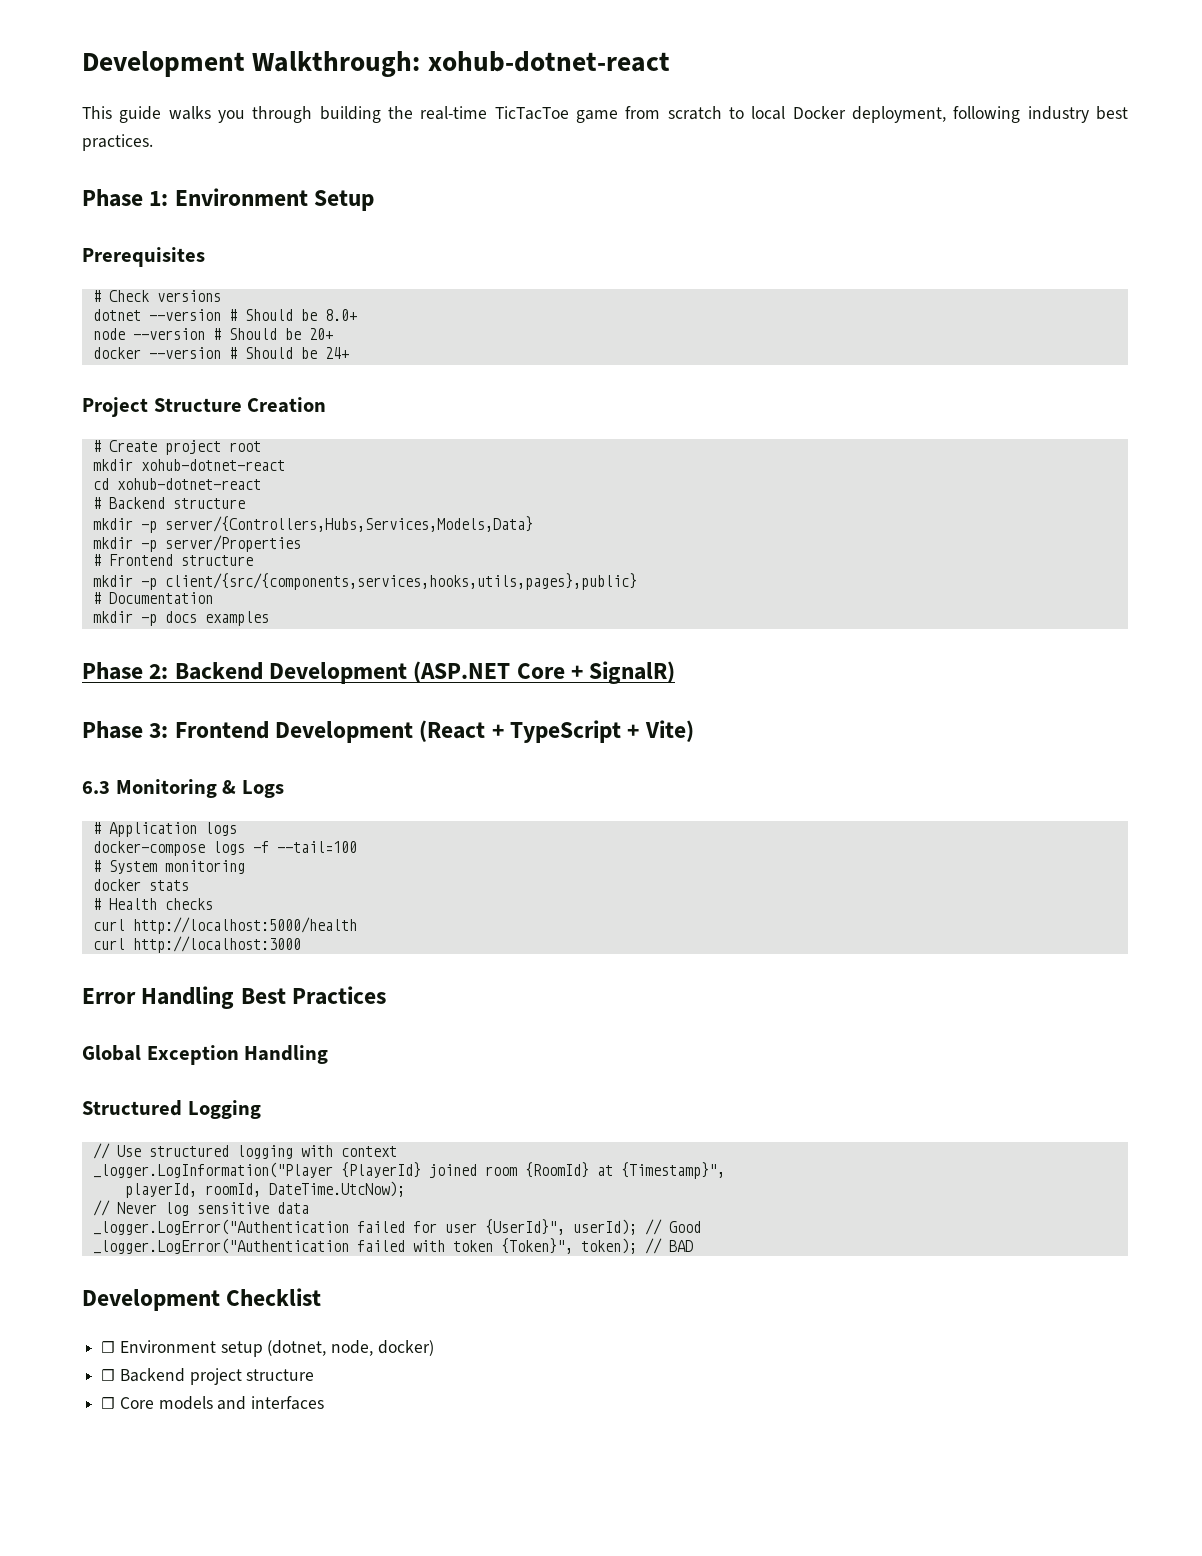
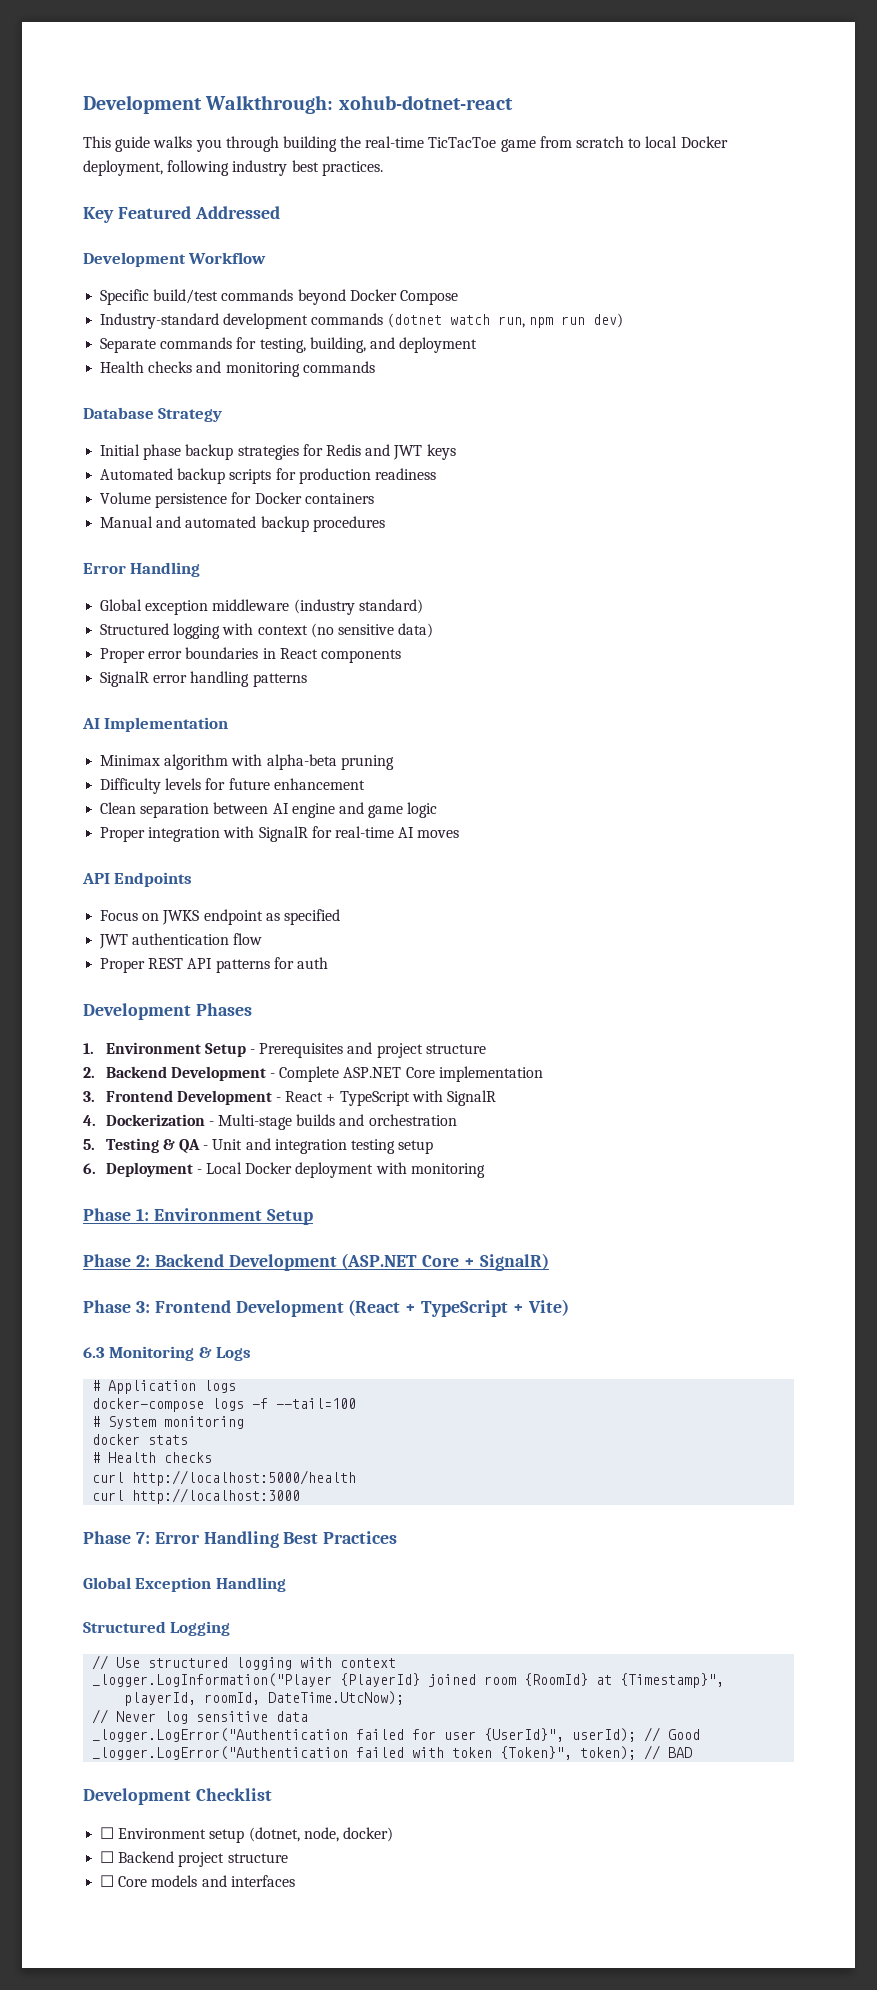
[82,188,375,211] [82,247,205,267] [92,290,221,302] [92,309,357,321] [92,328,333,340] [92,347,349,359] [82,397,327,417] [92,440,261,455] [92,459,285,471] [92,478,261,490] [92,497,245,509] [92,516,533,533] [92,535,301,552] [92,554,253,566] [92,573,637,590] [92,592,213,604] [92,611,269,626] Phase 1: Environment Setup // Prerequisites // # Check versions // dotnet --version # Should be 8.0+ // node --version # Should be 20+ // docker --version # Should be 24+ // Project Structure Creation // # Create project root // mkdir xohub-dotnet-react // cd xohub-dotnet-react // # Backend structure // mkdir -p server/{Controllers,Hubs,Services,Models,Data} // mkdir -p server/Properties // # Frontend structure // mkdir -p client/{src/{components,services,hooks,utils,pages},public} // # Documentation // mkdir -p docs examples -> [83,206,280,223] [83,252,267,267] [100,289,458,305] [100,313,623,329] [100,337,478,353] [100,361,375,377] [83,407,223,422] [100,444,456,460] [100,468,436,484] [100,492,374,508] [100,516,385,532] [83,562,201,577] [100,599,423,615] [100,623,434,639] [100,647,401,663] [100,671,307,687] [82,717,229,732] [100,754,394,770] [100,778,365,794] [100,802,438,818] [100,826,460,842] [82,872,193,887] [100,909,340,925] [99,933,263,949] [100,957,328,973] [83,1003,252,1020] [83,1042,486,1058] [83,1066,543,1082] [83,1090,496,1106] [83,1114,457,1130] [83,1138,434,1154] [83,1162,485,1178] [83,1208,313,1225] Key Featured Addressed // Development Workflow // Specific build/test commands beyond Docker Compose // Industry-standard development commands (dotnet watch run, npm run dev) // Separate commands for testing, building, and deployment // Health checks and monitoring commands // Database Strategy // Initial phase backup strategies for Redis and JWT keys // Automated backup scripts for production readiness // Volume persistence for Docker containers // Manual and automated backup procedures // Error Handling // Global exception middleware (industry standard) // Structured logging with context (no sensitive data) // Proper error boundaries in React components // SignalR error handling patterns // AI Implementation // Minimax algorithm with alpha-beta pruning // Difficulty levels for future enhancement // Clean separation between AI engine and game logic // Proper integration with SignalR for real-time AI moves // API Endpoints // Focus on JWKS endpoint as specified // JWT authentication flow // Proper REST API patterns for auth // Development Phases // 1. Environment Setup - Prerequisites and project structure // 2. Backend Development - Complete ASP.NET Core implementation // 3. Frontend Development - React + TypeScript with SignalR // 4. Dockerization - Multi-stage builds and orchestration // 5. Testing & QA - Unit and integration testing setup // 6. Deployment - Local Docker deployment with monitoring // Phase 1: Environment Setup
(301, 944) none -> [83,1531,150,1544] Phase 7:

